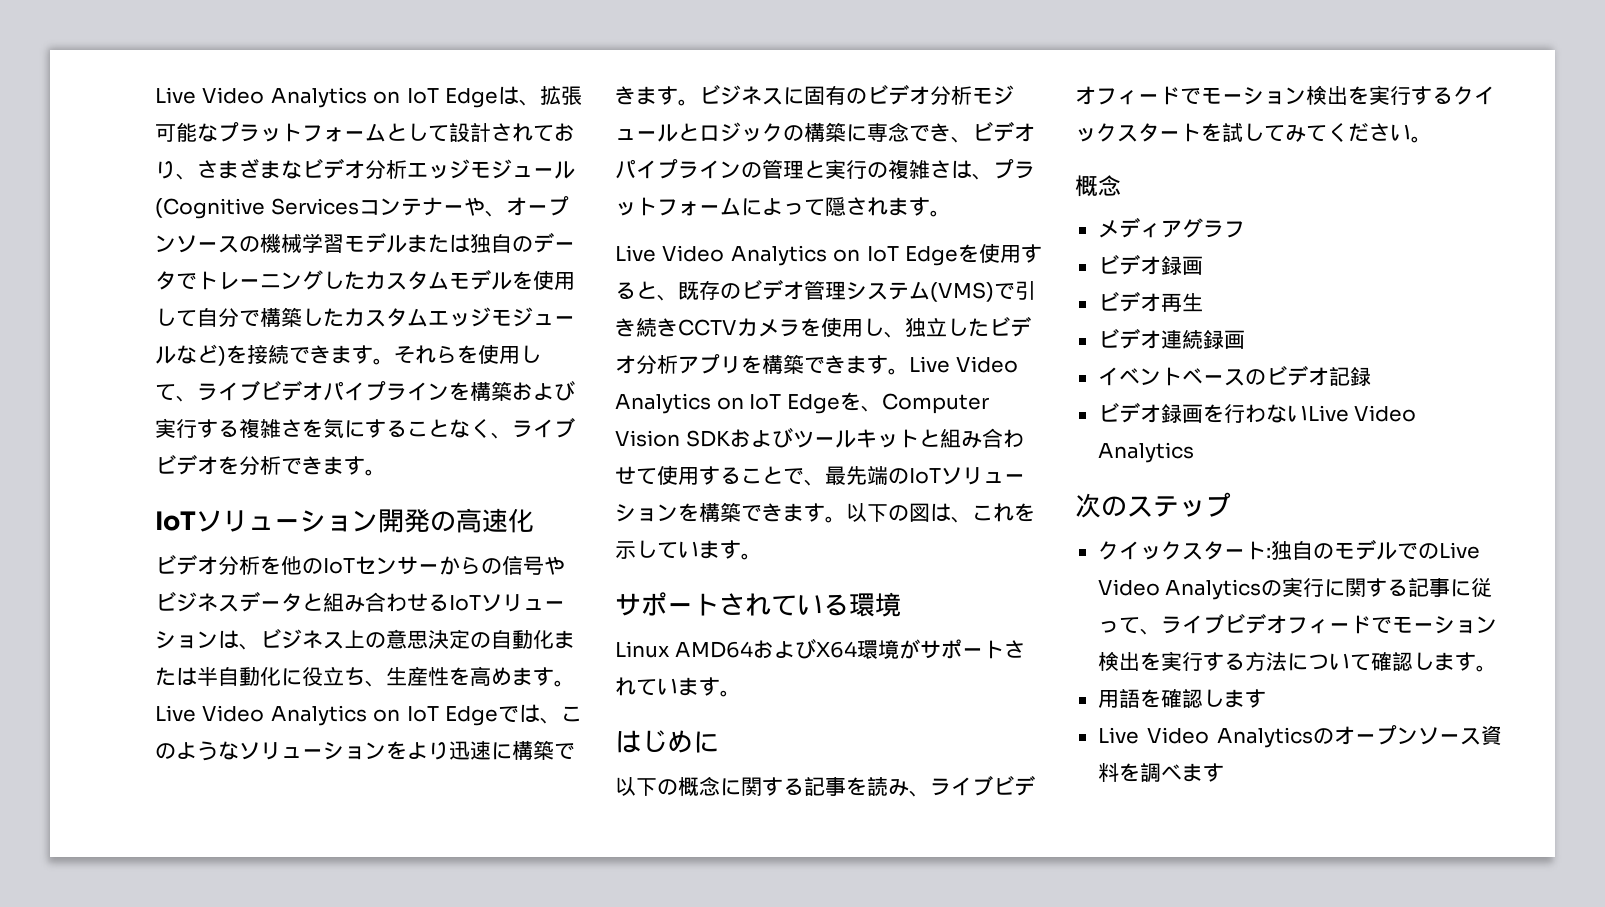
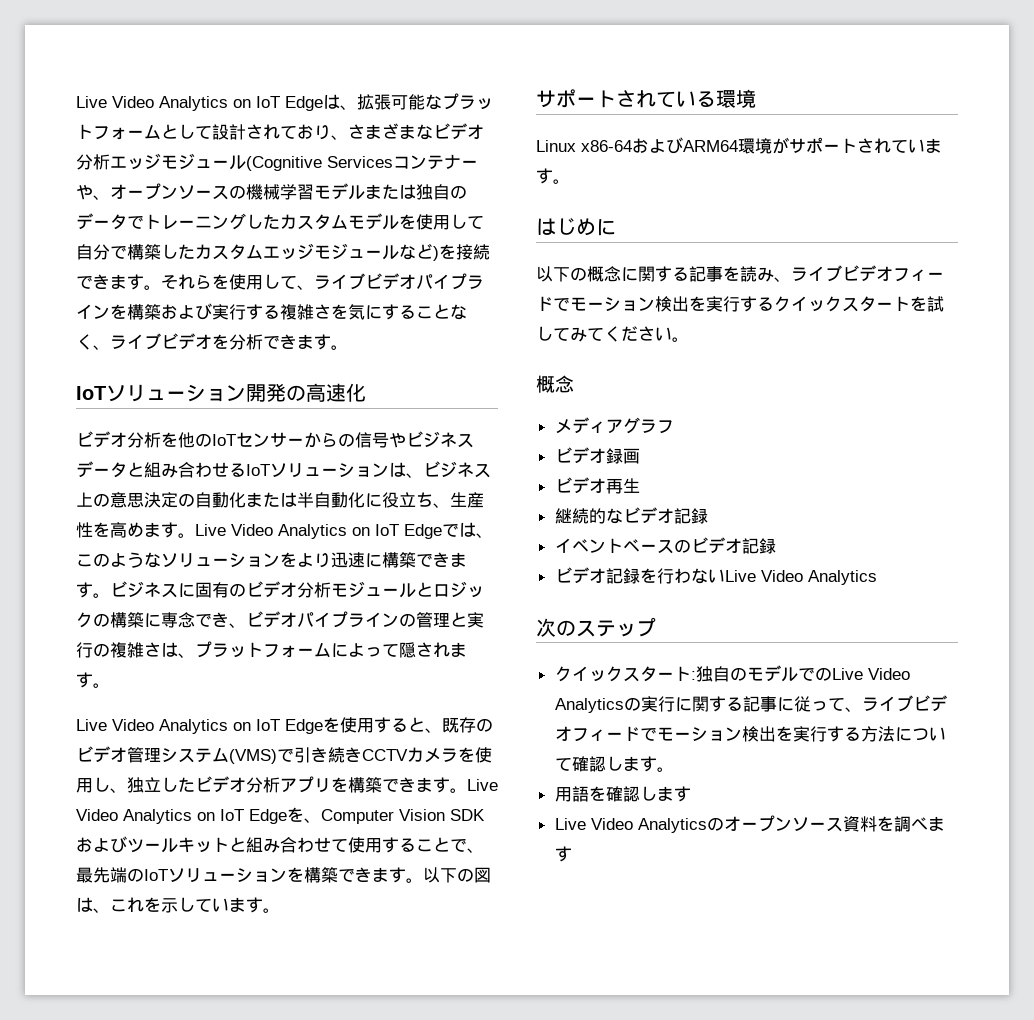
[674,639,857,659] AMD64およびX64 -> [581,137,738,154] x86-64およびARM64
[1097,328,1245,349] ビデオ連続録画 -> [554,507,708,524] 継続的なビデオ記録
[1160,404,1203,423] 録画 -> [605,568,640,584] 記録

